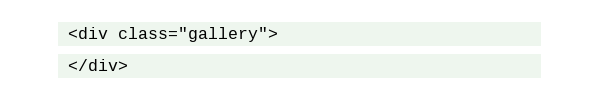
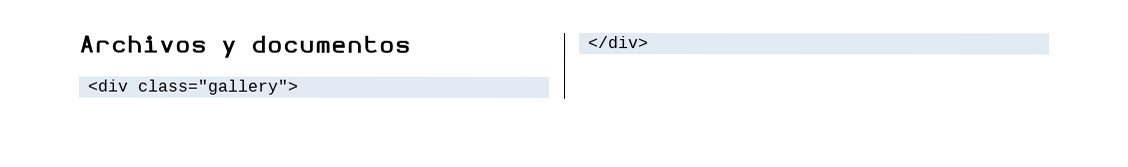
(67, 33) none -> [79,35,412,59] Archivos y documentos //

